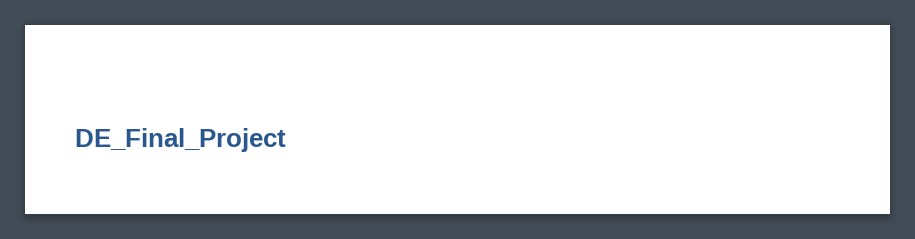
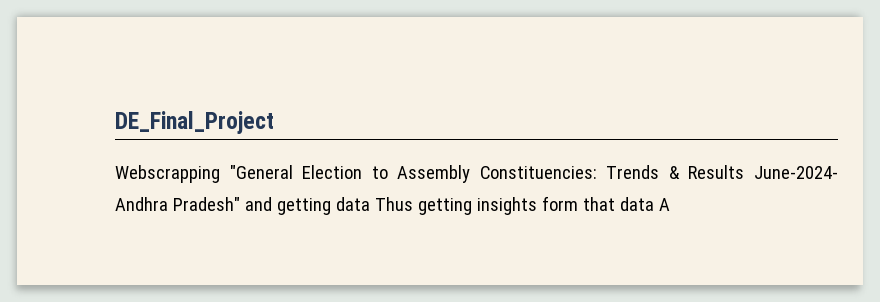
(286, 140) none -> [115,165,838,183] [115,196,670,215] // Webscrapping "General Election to Assembly Constituencies: Trends & Results June-2024- Andhra Pradesh" and getting data Thus getting insights form that data A

